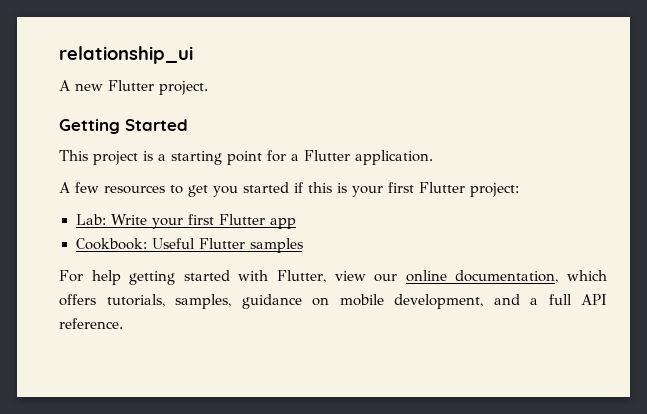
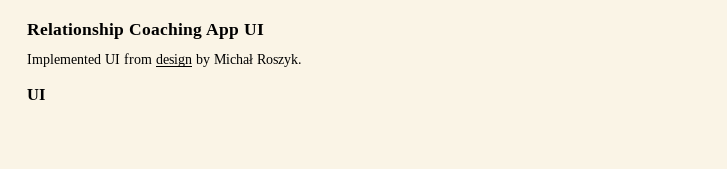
[59,46,193,64] [59,80,208,95] [59,119,188,134] [59,150,433,165] [59,182,519,197] [75,214,297,229] [75,238,303,253] [59,270,608,285] [59,294,607,309] [59,318,123,329] relationship_ui // A new Flutter project. // Getting Started // This project is a starting point for a Flutter application. // A few resources to get you started if this is your first Flutter project: // Lab: Write your first Flutter app // Cookbook: Useful Flutter samples // For help getting started with Flutter, view our online documentation, which offers tutorials, samples, guidance on mobile development, and a full API reference. -> [27,23,265,39] [27,53,302,67] [27,89,45,100] Relationship Coaching App UI // Implemented UI from design by Michał Roszyk. // UI

